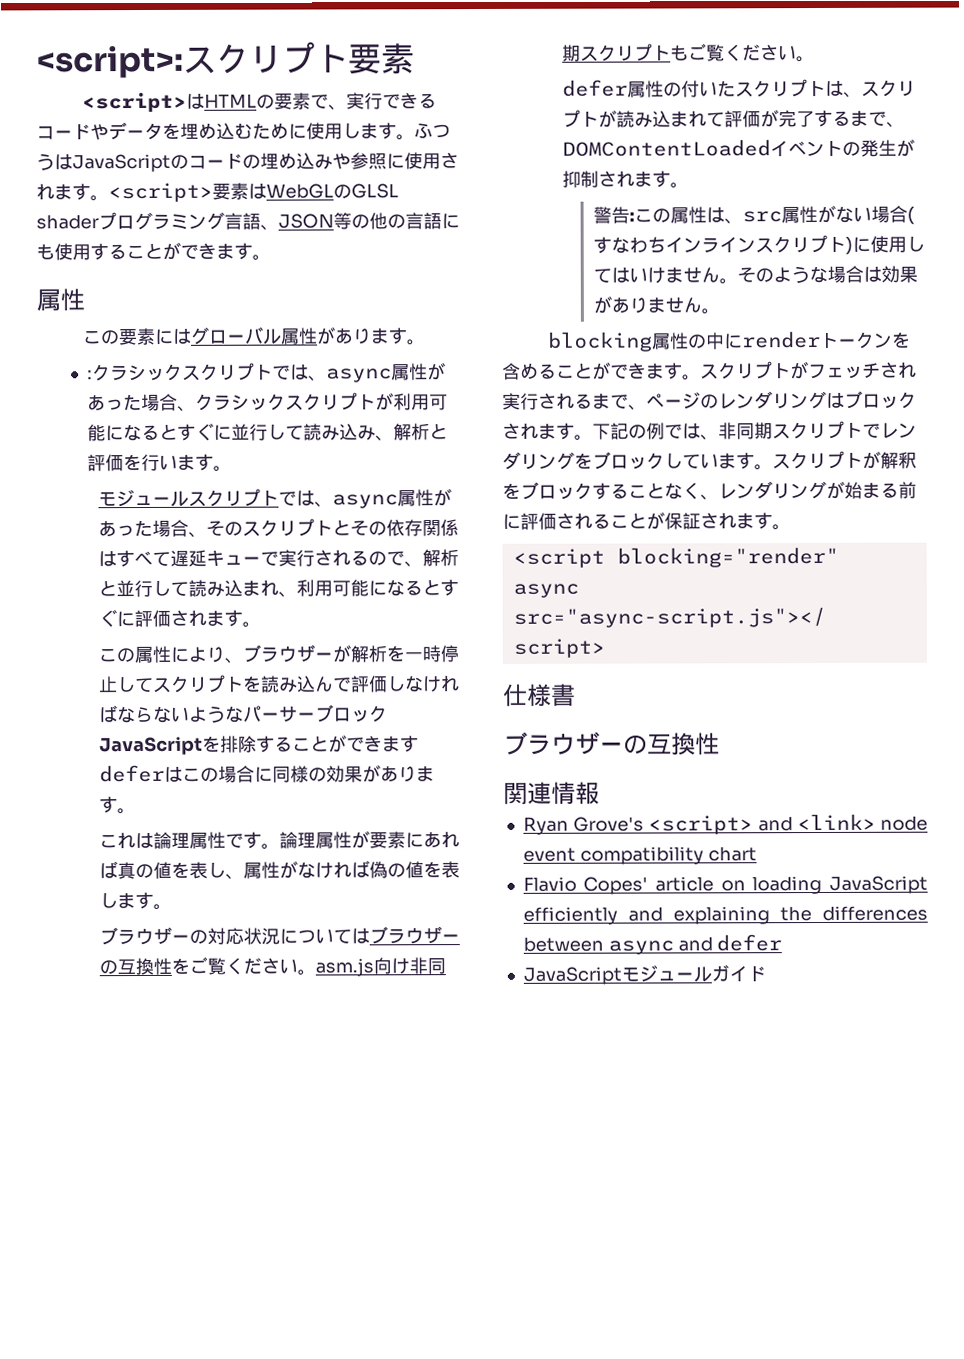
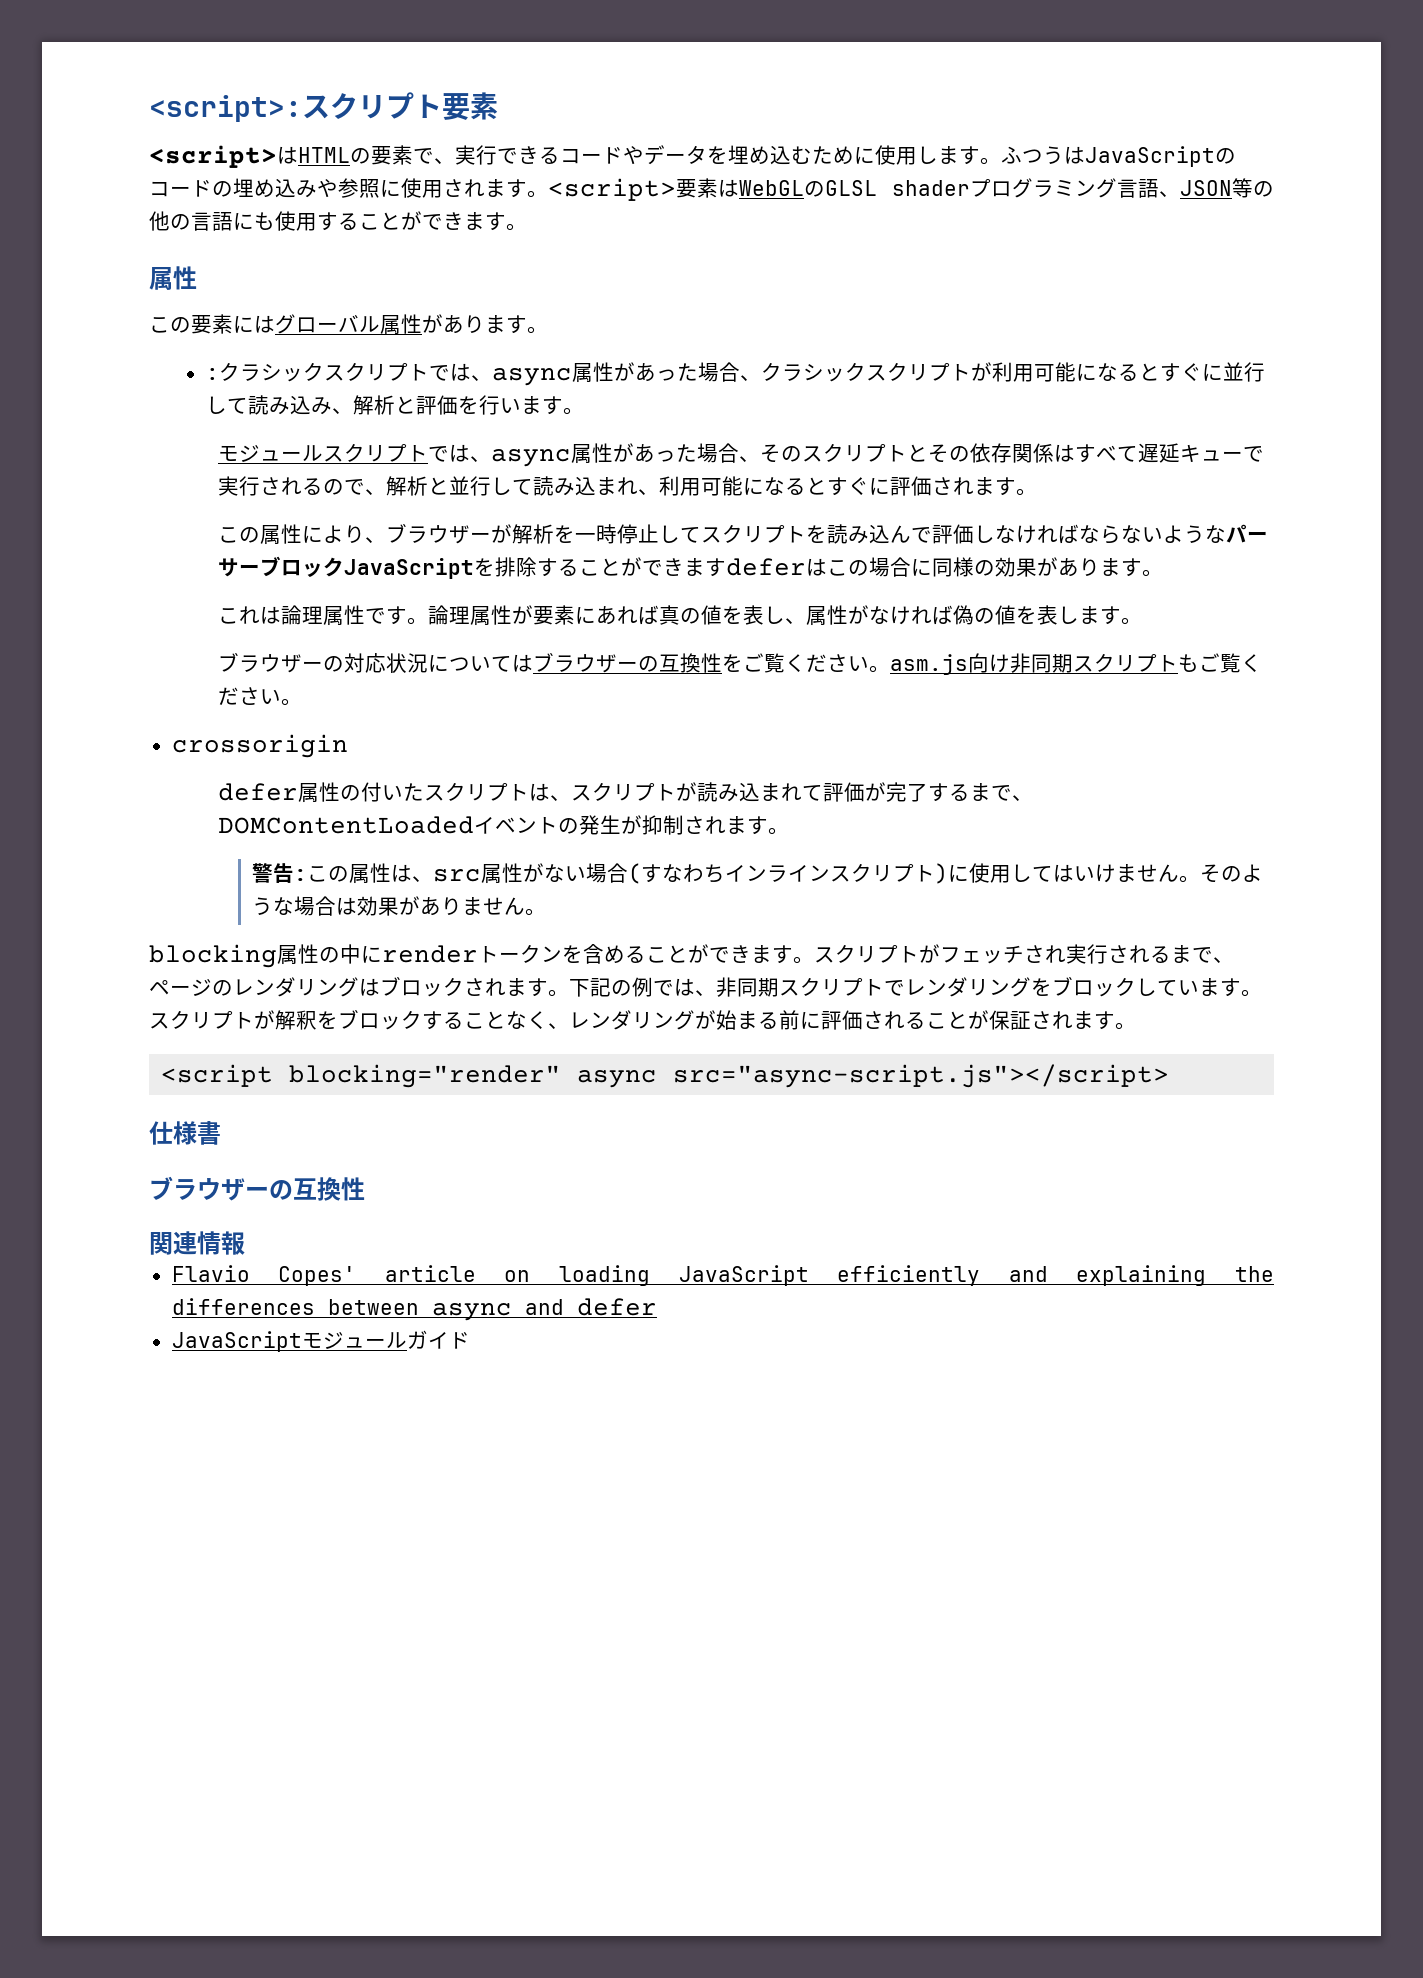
(816, 59) none -> [171,734,348,758] // crossorigin
[522,813,928,835] [522,846,757,865] // Ryan Grove's <script> and <link> node event compatibility chart -> (245, 1243) none

